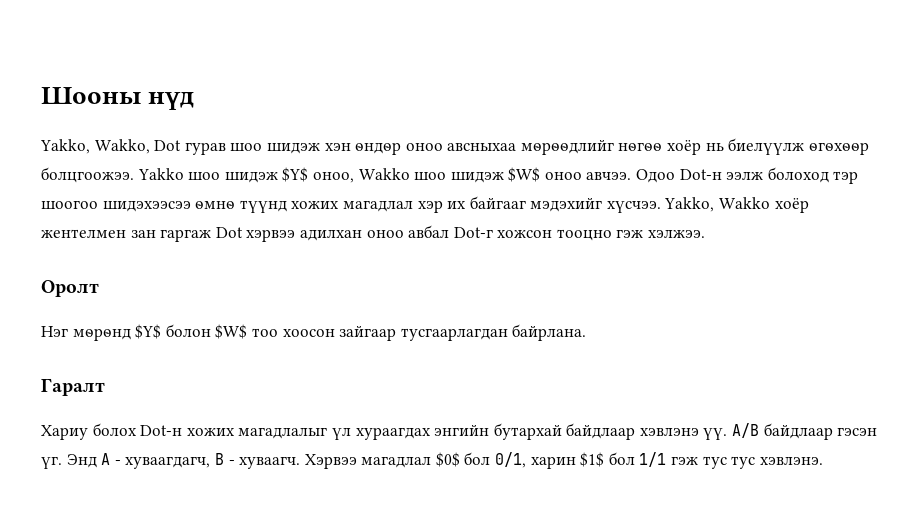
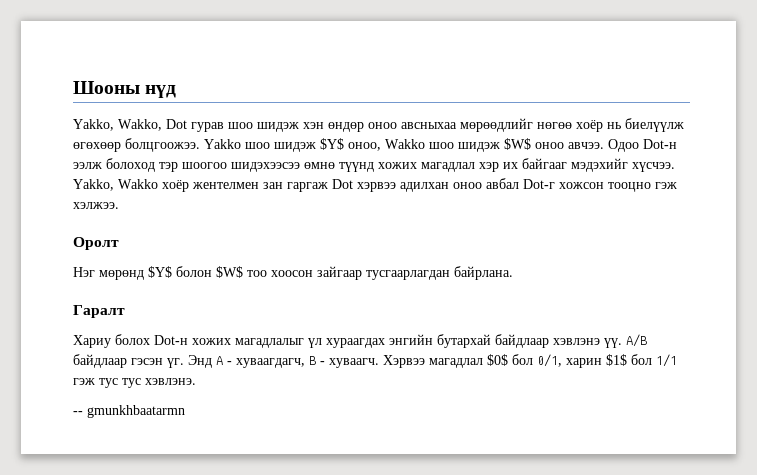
(823, 460) none -> [73,405,185,418] // -- gmunkhbaatarmn

